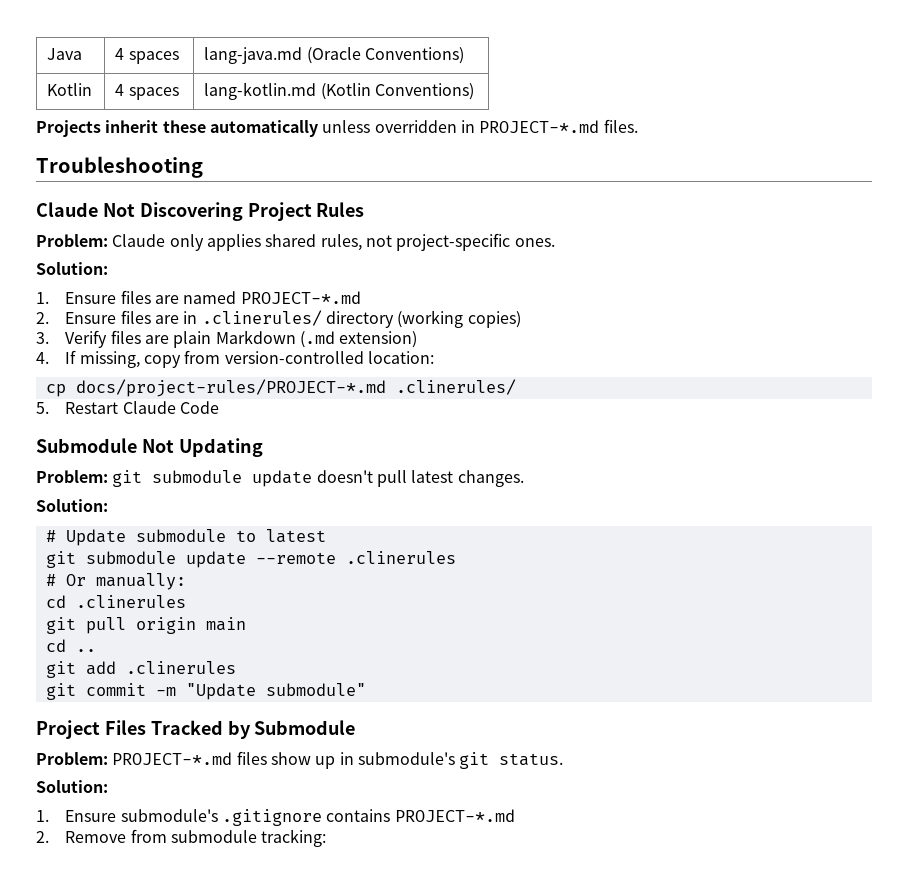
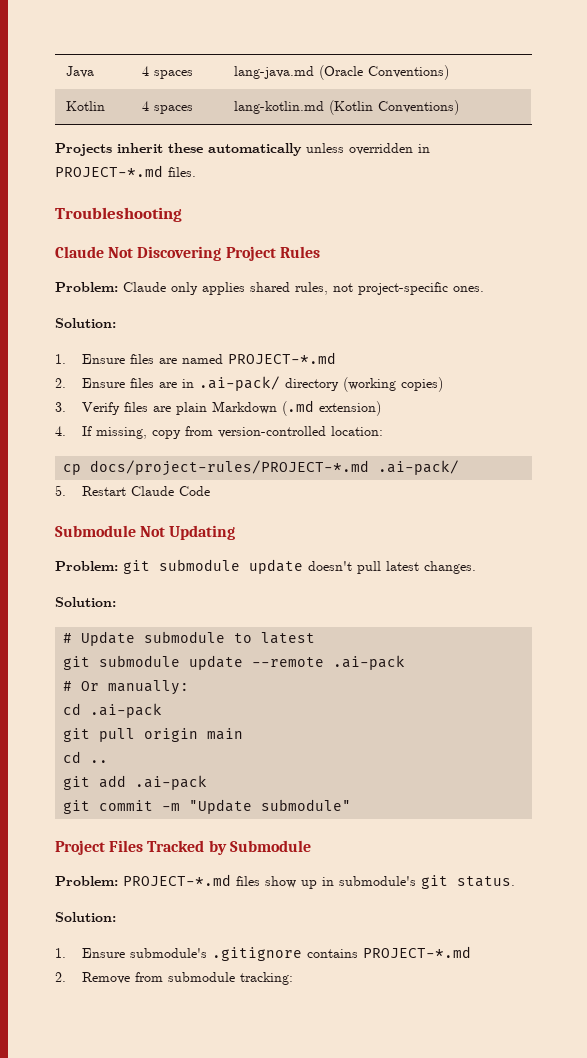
[201,310,322,326] .clinerules/ -> [198,376,280,391] .ai-pack/
[395,379,516,395] .clinerules/ -> [378,460,460,475] .ai-pack/
[345,551,456,564] .clinerules -> [333,655,406,670] .ai-pack
[75,595,186,608] .clinerules -> [90,703,163,718] .ai-pack
[125,661,236,674] .clinerules -> [135,775,208,790] .ai-pack

